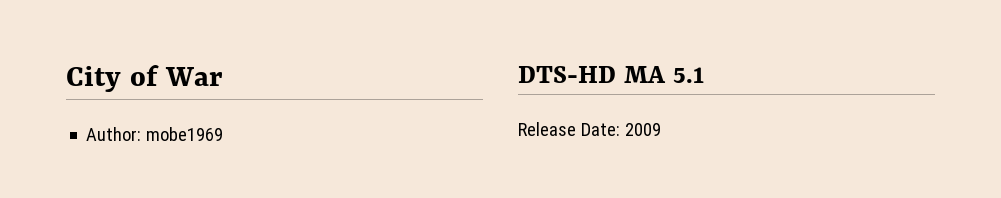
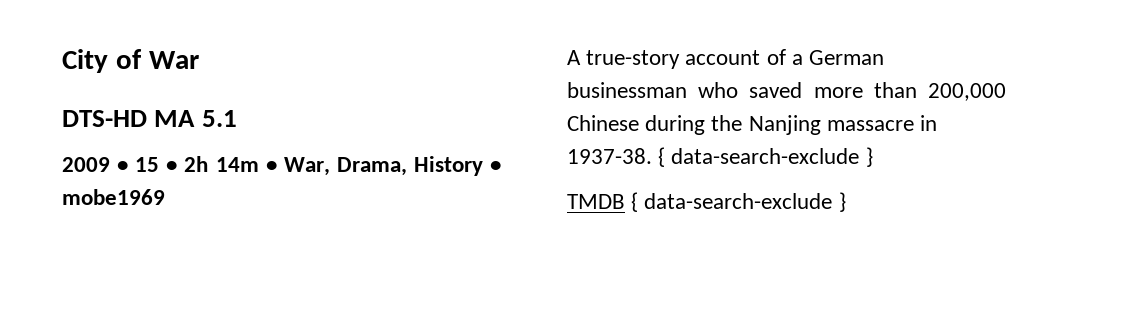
[86,127,224,141] // Author: mobe1969 -> (199, 60) none
[518,122,661,136] Release Date: 2009 -> [62,156,501,176] [62,189,165,205] [567,49,885,69] [567,82,1006,101] [567,115,938,135] [567,147,873,167] [567,192,846,212] 2009 • 15 • 2h 14m • War, Drama, History • mobe1969 // A true-story account of a German businessman who saved more than 200,000 Chinese during the Nanjing massacre in 1937-38. { data-search-exclude } // TMDB { data-search-exclude }

